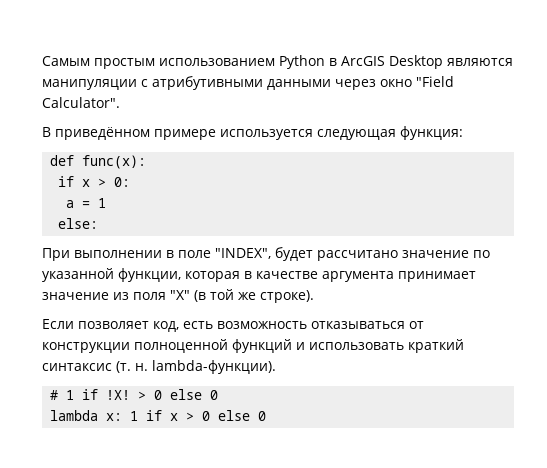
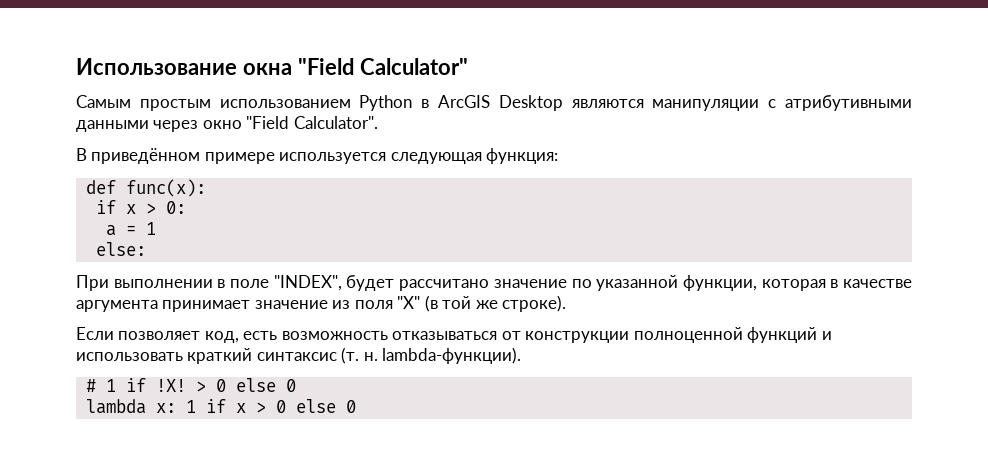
(42, 61) none -> [76,58,468,75] Использование окна "Field Calculator" //

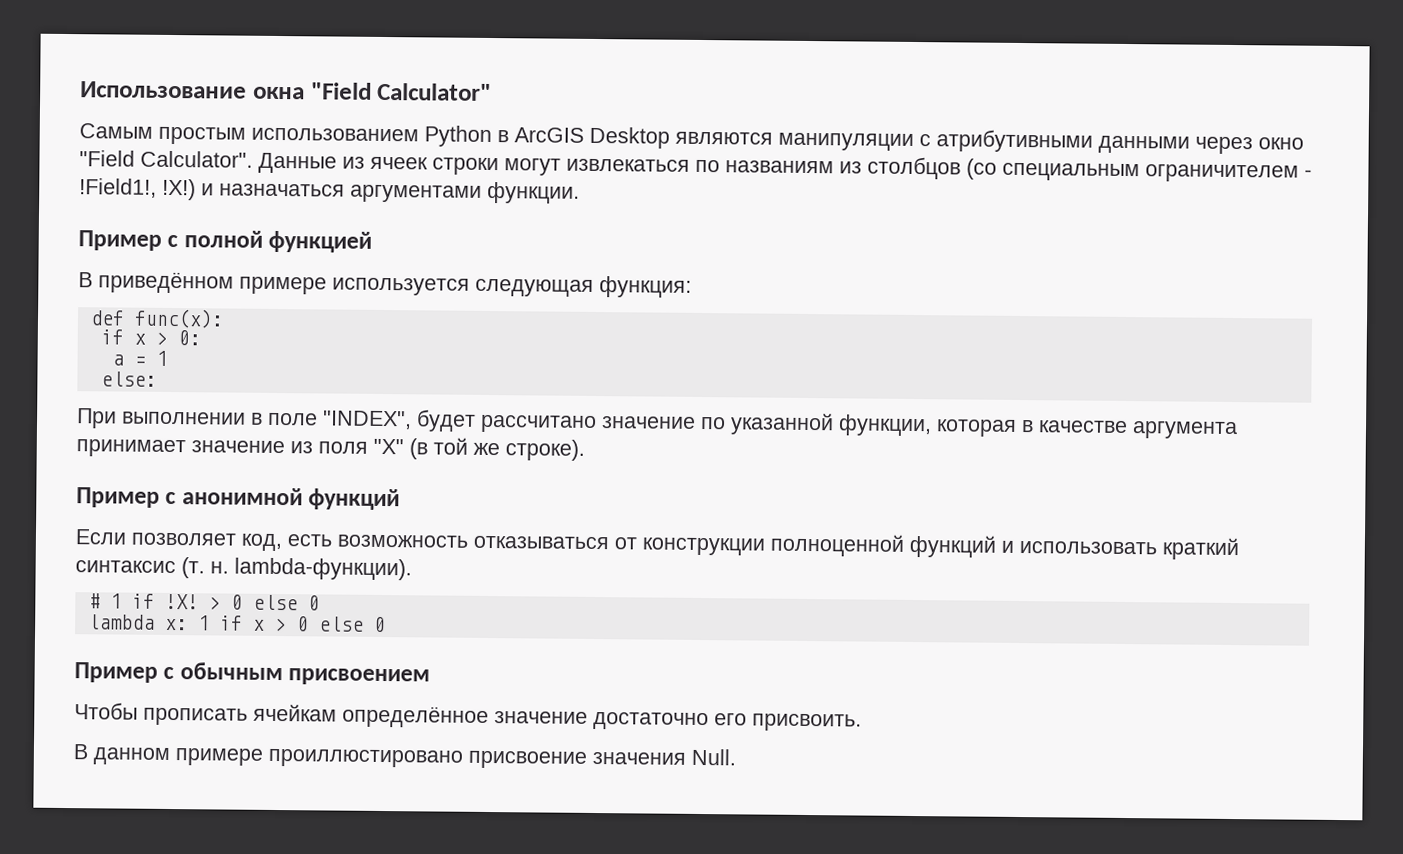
(378, 122) none -> [258,152,1312,183] [79,178,580,204] [78,230,373,253] Данные из ячеек строки могут извлекаться по названиям из столбцов (со специальным ограничителем - !Field1!, !X!) и назначаться аргументами функции. // Пример с полной функцией
(567, 303) none -> [76,487,401,511] // Пример с анонимной функций
(356, 406) none -> [74,662,431,686] [74,702,862,732] [73,744,736,769] // Пример с обычным присвоением // Чтобы прописать ячейкам определённое значение достаточно его присвоить. // В данном примере проиллюстировано присвоение значения Null.

